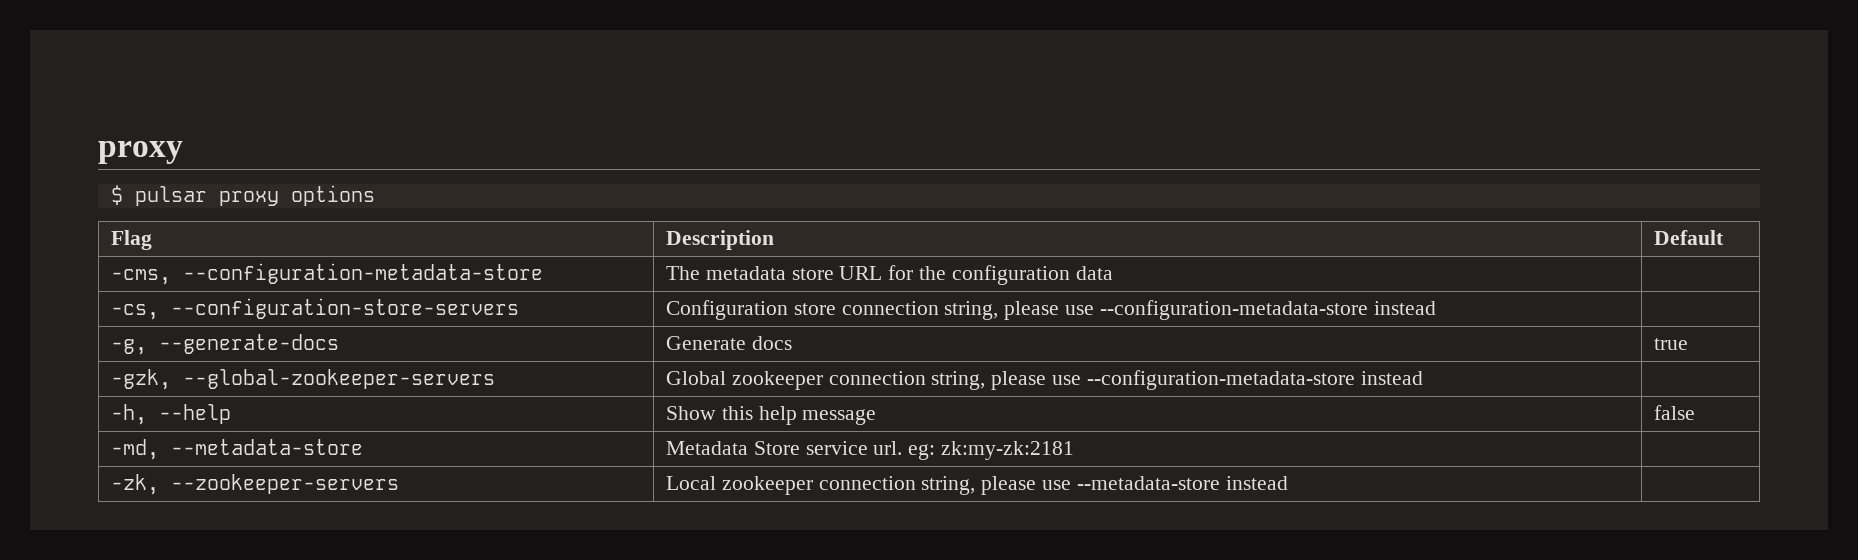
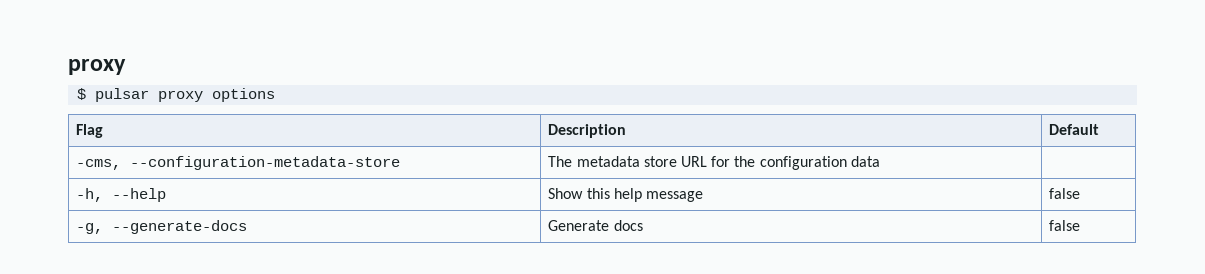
[111,298,520,320] [666,300,1436,320] [111,334,340,355] [666,336,792,350] [1654,338,1689,350] [111,369,496,390] [666,370,1423,390] // -cs, --configuration-store-servers | Configuration store connection string, please use --configuration-metadata-store instead | // -g, --generate-docs | Generate docs | true // -gzk, --global-zookeeper-servers | Global zookeeper connection string, please use --configuration-metadata-store instead | -> (880, 161) none
[111,439,364,460] [666,441,1075,460] [111,474,400,495] [666,476,1288,495] -md, --metadata-store | Metadata Store service url. eg: zk:my-zk:2181 | // -zk, --zookeeper-servers | Local zookeeper connection string, please use --metadata-store instead | -> [76,220,248,234] [548,220,643,231] [1049,220,1081,231] -g, --generate-docs | Generate docs | false

